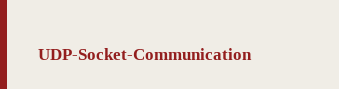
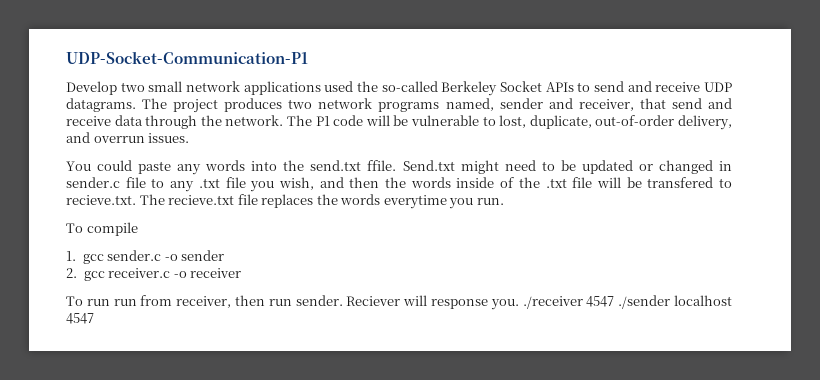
[38,48,252,60] UDP-Socket-Communication -> [66,51,308,64] [66,81,732,96] [66,98,733,113] [66,115,733,130] [66,132,190,143] [66,160,732,175] [66,177,732,192] [66,194,504,209] [66,222,138,236] [66,250,225,264] [66,268,242,281] [66,295,732,310] [66,313,94,324] UDP-Socket-Communication-P1 // Develop two small network applications used the so-called Berkeley Socket APIs to send and receive UDP datagrams. The project produces two network programs named, sender and receiver, that send and receive data through the network. The P1 code will be vulnerable to lost, duplicate, out-of-order delivery, and overrun issues. // You could paste any words into the send.txt ffile. Send.txt might need to be updated or changed in sender.c file to any .txt file you wish, and then the words inside of the .txt file will be transfered to recieve.txt. The recieve.txt file replaces the words everytime you run. // To compile // 1. gcc sender.c -o sender // 2. gcc receiver.c -o receiver // To run run from receiver, then run sender. Reciever will response you. ./receiver 4547 ./sender localhost 4547

